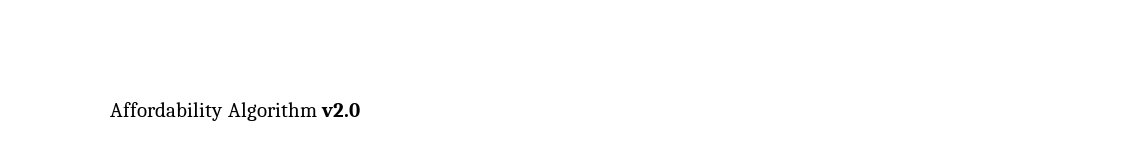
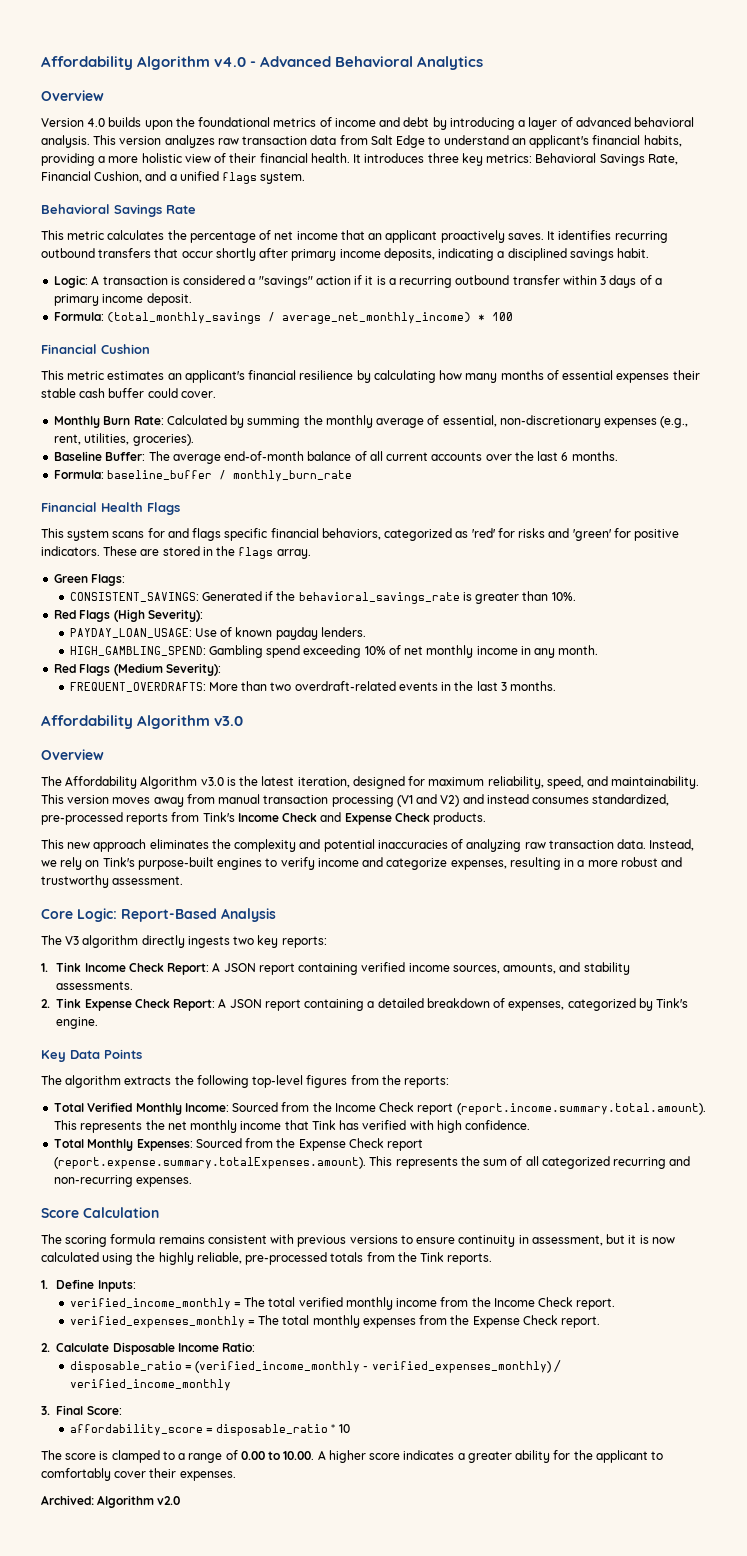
[110,102,317,121] Affordability Algorithm -> [41,56,484,70] [41,90,104,101] [41,117,695,130] [41,135,682,148] [41,153,678,166] [41,171,306,184] [41,204,196,217] [41,230,668,243] [41,248,650,261] [54,275,662,288] [54,293,192,306] [54,312,514,324] [41,344,150,354] [41,370,700,383] [41,388,216,398] [54,415,689,428] [54,433,194,446] [54,451,618,464] [54,470,353,482] [41,502,180,515] [41,528,680,541] [41,546,311,559] [54,574,126,586] [69,591,576,604] [54,609,203,622] [69,627,366,640] [69,645,599,658] [54,663,221,676] [69,681,557,692] [41,715,244,729] [41,749,104,760] [41,776,700,789] [41,794,670,807] [41,812,487,825] [41,839,695,852] [41,857,683,870] [41,875,184,888] [41,908,276,922] [41,935,327,948] [41,962,630,975] [56,981,134,990] [41,998,689,1011] [56,1017,99,1029] [41,1049,142,1062] [41,1075,450,1088] [54,1102,706,1115] [54,1120,531,1133] [54,1138,424,1151] [54,1156,691,1169] [54,1175,193,1187] [41,1207,159,1218] [41,1234,675,1247] [41,1252,493,1265] [41,1279,136,1292] [69,1297,616,1310] [69,1315,601,1328] [41,1342,256,1355] [69,1360,561,1373] [69,1379,231,1391] [41,1405,122,1415] [69,1424,350,1436] [41,1450,664,1463] [41,1468,236,1481] [41,1495,155,1508] Affordability Algorithm v4.0 - Advanced Behavioral Analytics // Overview // Version 4.0 builds upon the foundational metrics of income and debt by introducing a layer of advanced behavioral analysis. This version analyzes raw transaction data from Salt Edge to understand an applicant's financial habits, providing a more holistic view of their financial health. It introduces three key metrics: Behavioral Savings Rate, Financial Cushion, and a unified flags system. // Behavioral Savings Rate // This metric calculates the percentage of net income that an applicant proactively saves. It identifies recurring outbound transfers that occur shortly after primary income deposits, indicating a disciplined savings habit. // Logic: A transaction is considered a "savings" action if it is a recurring outbound transfer within 3 days of a primary income deposit. // Formula: (total_monthly_savings / average_net_monthly_income) * 100 // Financial Cushion // This metric estimates an applicant's financial resilience by calculating how many months of essential expenses their stable cash buffer could cover. // Monthly Burn Rate: Calculated by summing the monthly average of essential, non-discretionary expenses (e.g., rent, utilities, groceries). // Baseline Buffer: The average end-of-month balance of all current accounts over the last 6 months. // Formula: baseline_buffer / monthly_burn_rate // Financial Health Flags // This system scans for and flags specific financial behaviors, categorized as 'red' for risks and 'green' for positive indicators. These are stored in the flags array. // Green Flags: // CONSISTENT_SAVINGS: Generated if the behavioral_savings_rate is greater than 10%. // Red Flags (High Severity): // PAYDAY_LOAN_USAGE: Use of known payday lenders. // HIGH_GAMBLING_SPEND: Gambling spend exceeding 10% of net monthly income in any month. // Red Flags (Medium Severity): // FREQUENT_OVERDRAFTS: More than two overdraft-related events in the last 3 months. // Affordability Algorithm v3.0 // Overview // The Affordability Algorithm v3.0 is the latest iteration, designed for maximum reliability, speed, and maintainability. This version moves away from manual transaction processing (V1 and V2) and instead consumes standardized, pre-processed reports from Tink's Income Check and Expense Check products. // This new approach eliminates the complexity and potential inaccuracies of analyzing raw transaction data. Instead, we rely on Tink's purpose-built engines to verify income and categorize expenses, resulting in a more robust and trustworthy assessment. // Core Logic: Report-Based Analysis // The V3 algorithm directly ingests two key reports: // 1. Tink Income Check Report: A JSON report containing verified income sources, amounts, and stability assessments. // 2. Tink Expense Check Report: A JSON report containing a detailed breakdown of expenses, categorized by Tink's engine. // Key Data Points // The algorithm extracts the following top-level figures from the reports: // Total Verified Monthly Income: Sourced from the Income Check report (report.income.summary.total.amount). This represents the net monthly income that Tink has verified with high confidence. // Total Monthly Expenses: Sourced from the Expense Check report (report.expense.summary.totalExpenses.amount). This represents the sum of all categorized recurring and non-recurring expenses. // Score Calculation // The scoring formula remains consistent with previous versions to ensure continuity in assessment, but it is now calculated using the highly reliable, pre-processed totals from the Tink reports. // 1. Define Inputs: // verified_income_monthly = The total verified monthly income from the Income Check report. // verified_expenses_monthly = The total monthly expenses from the Expense Check report. // 2. Calculate Disposable Income Ratio: // disposable_ratio = (verified_income_monthly - verified_expenses_monthly) / verified_income_monthly // 3. Final Score: // affordability_score = disposable_ratio * 10 // The score is clamped to a range of 0.00 to 10.00. A higher score indicates a greater ability for the applicant to comfortably cover their expenses. // Archived: Algorithm

